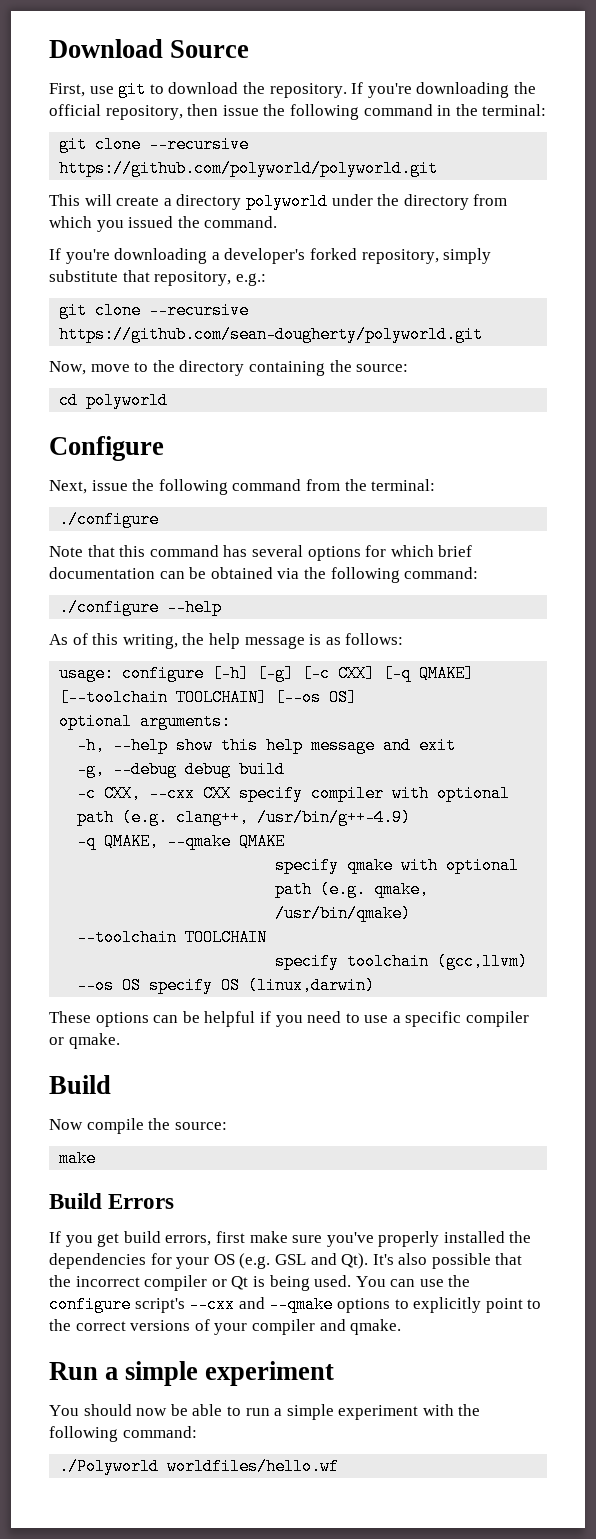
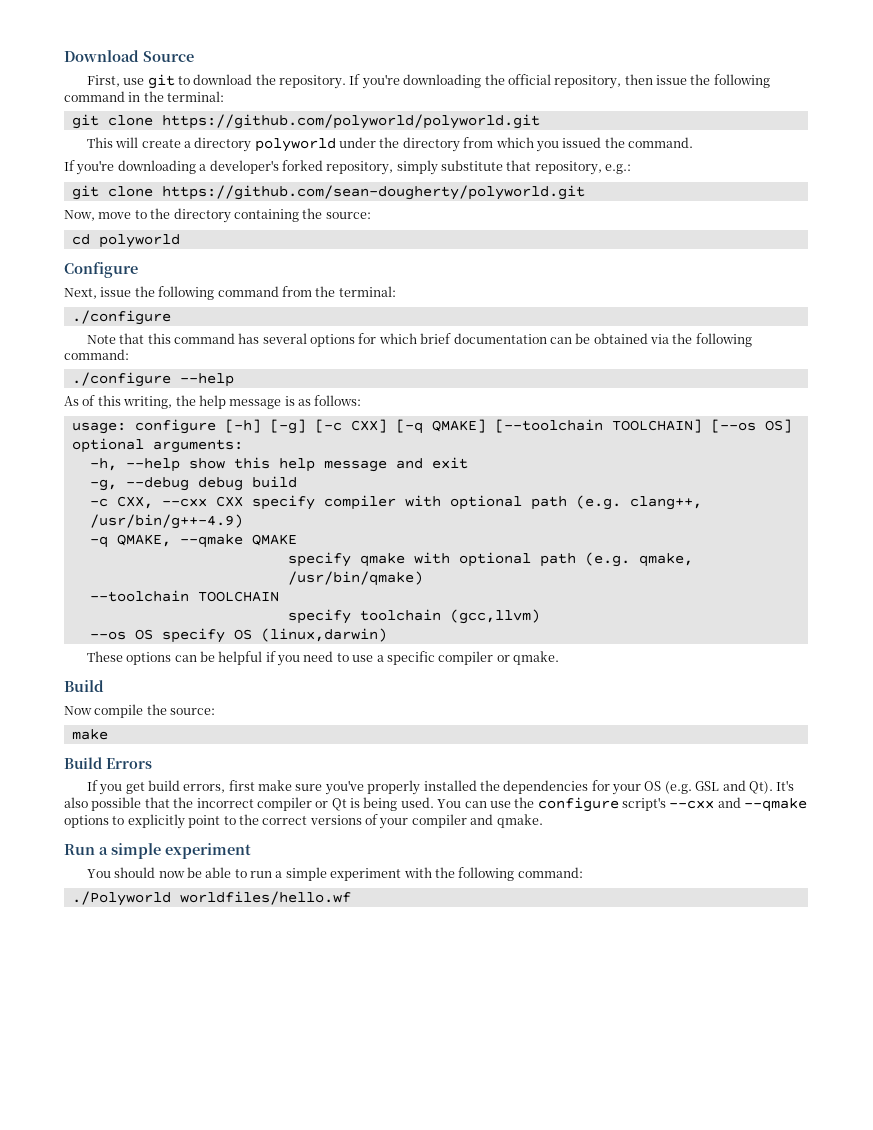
[149,136,250,153] --recursive -> (153, 120) none
[149,302,250,319] --recursive -> (153, 191) none

